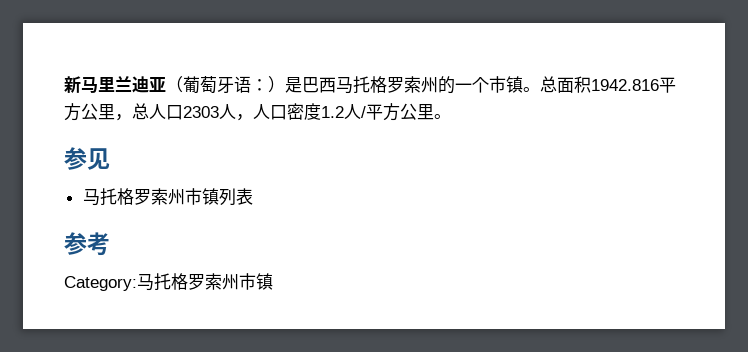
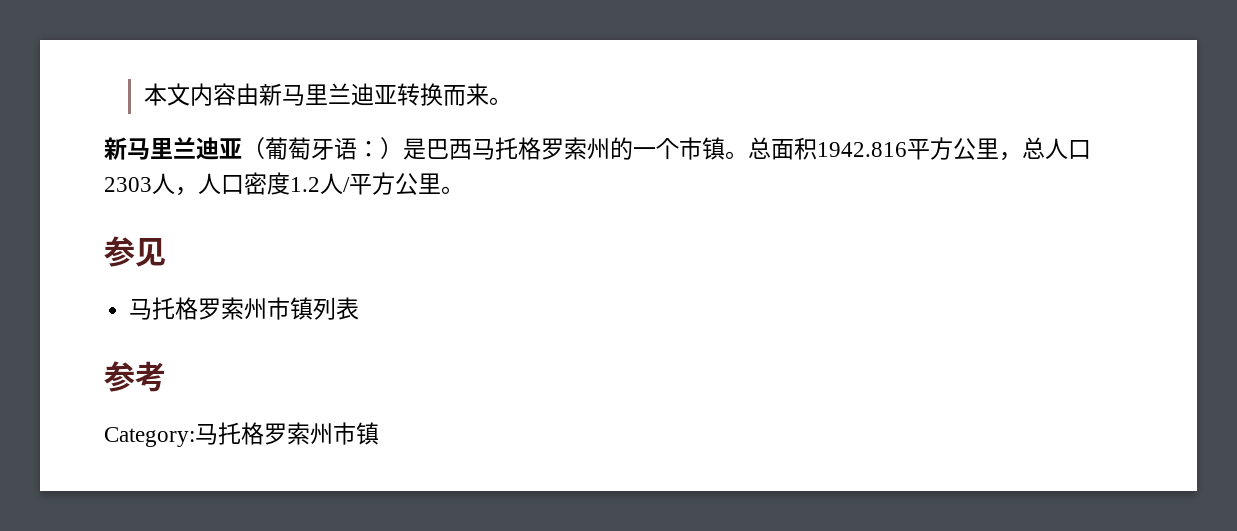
(64, 84) none -> [143,83,512,106] 本文内容由新马里兰迪亚转换而来。 //

